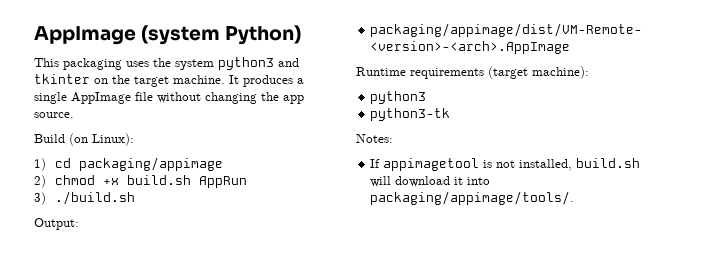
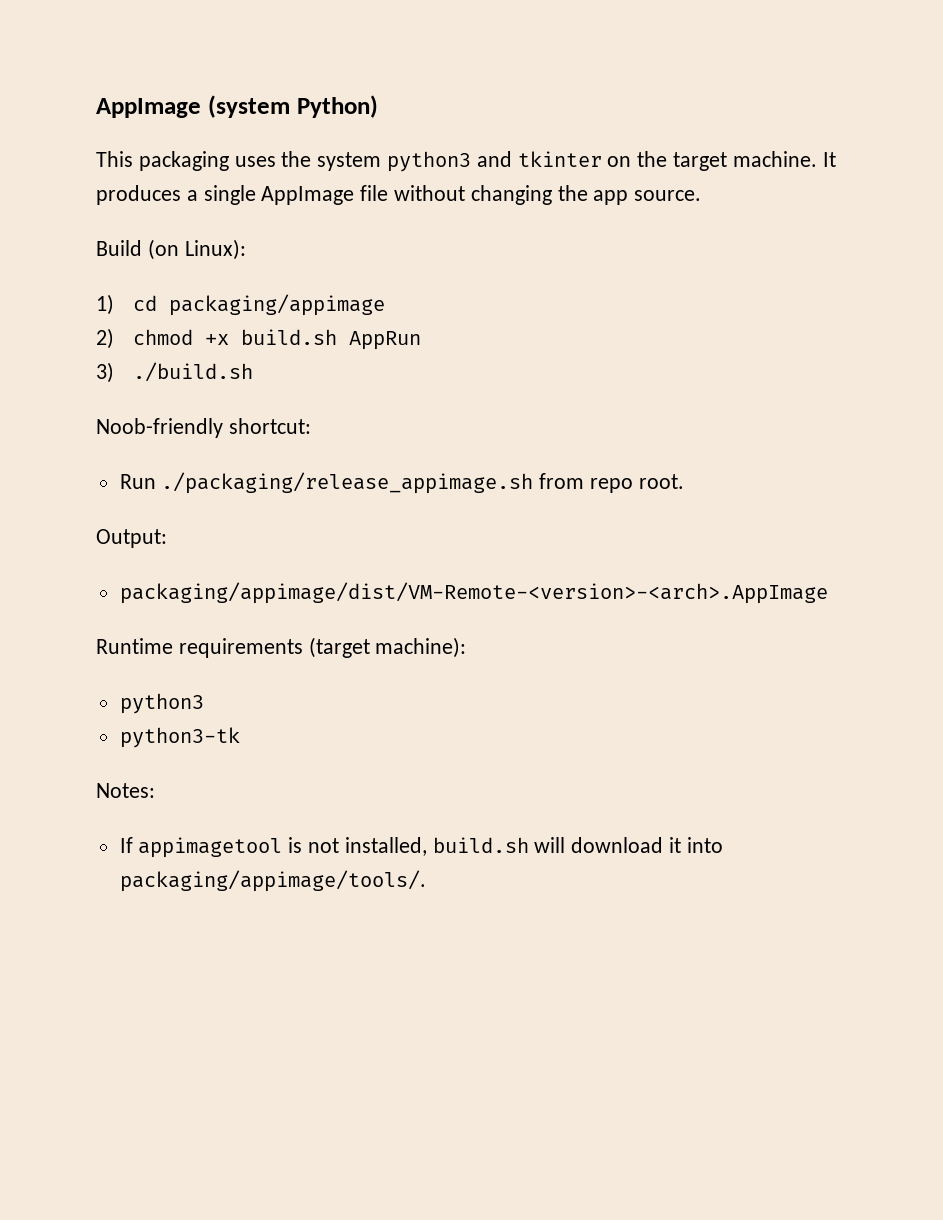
(135, 198) none -> [96,418,311,438] [119,472,684,494] // Noob-friendly shortcut: // Run ./packaging/release_appimage.sh from repo root.

